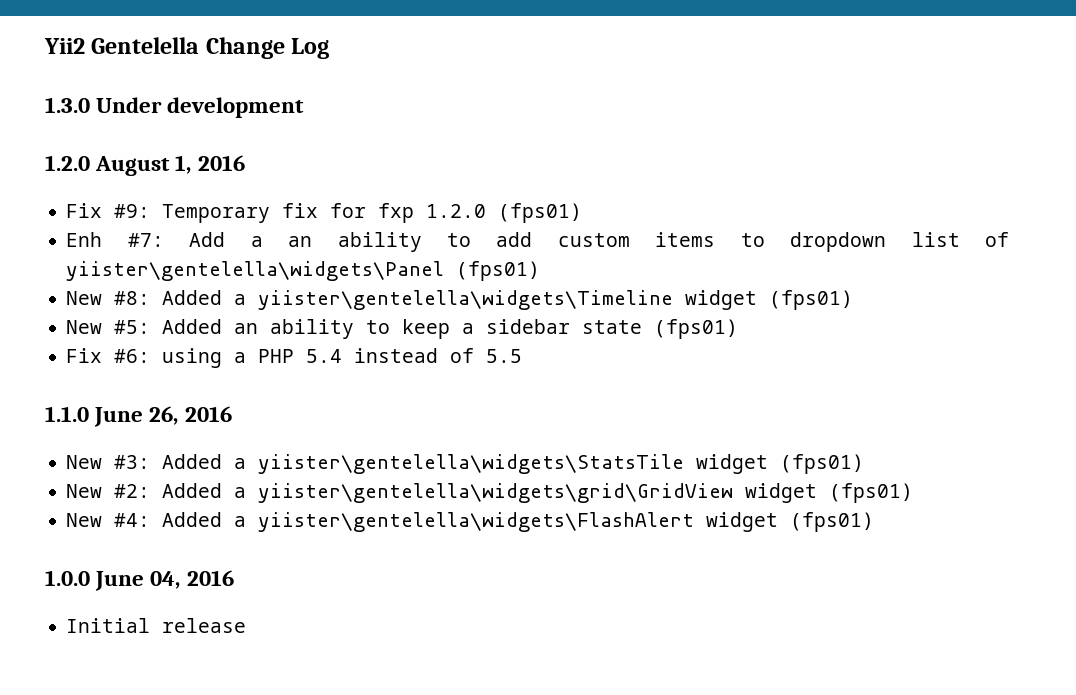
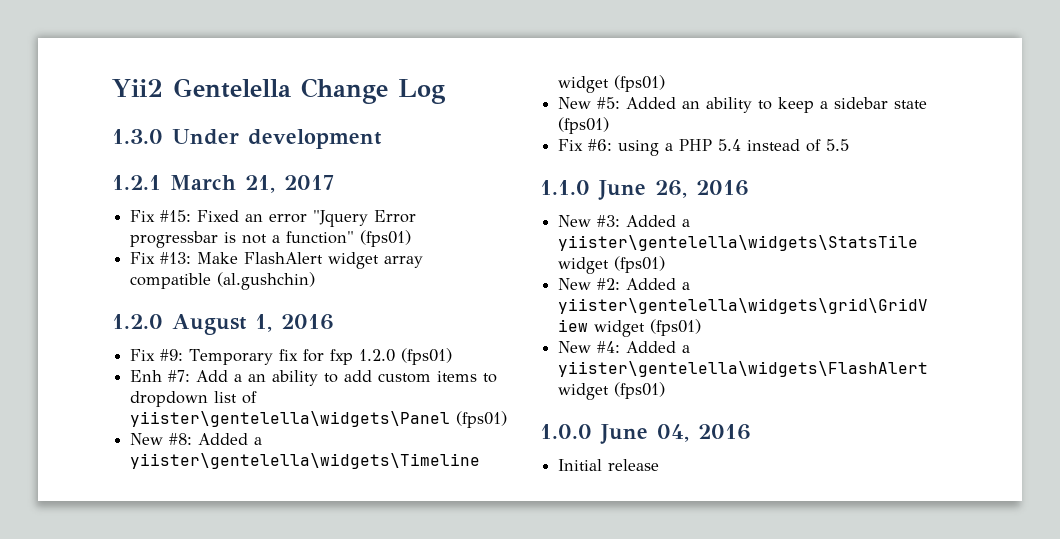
(305, 107) none -> [112,175,334,193] [130,210,417,227] [130,230,412,248] [130,252,424,269] [130,272,316,290] // 1.2.1 March 21, 2017 // Fix #15: Fixed an error "Jquery Error progressbar is not a function" (fps01) // Fix #13: Make FlashAlert widget array compatible (al.gushchin)

